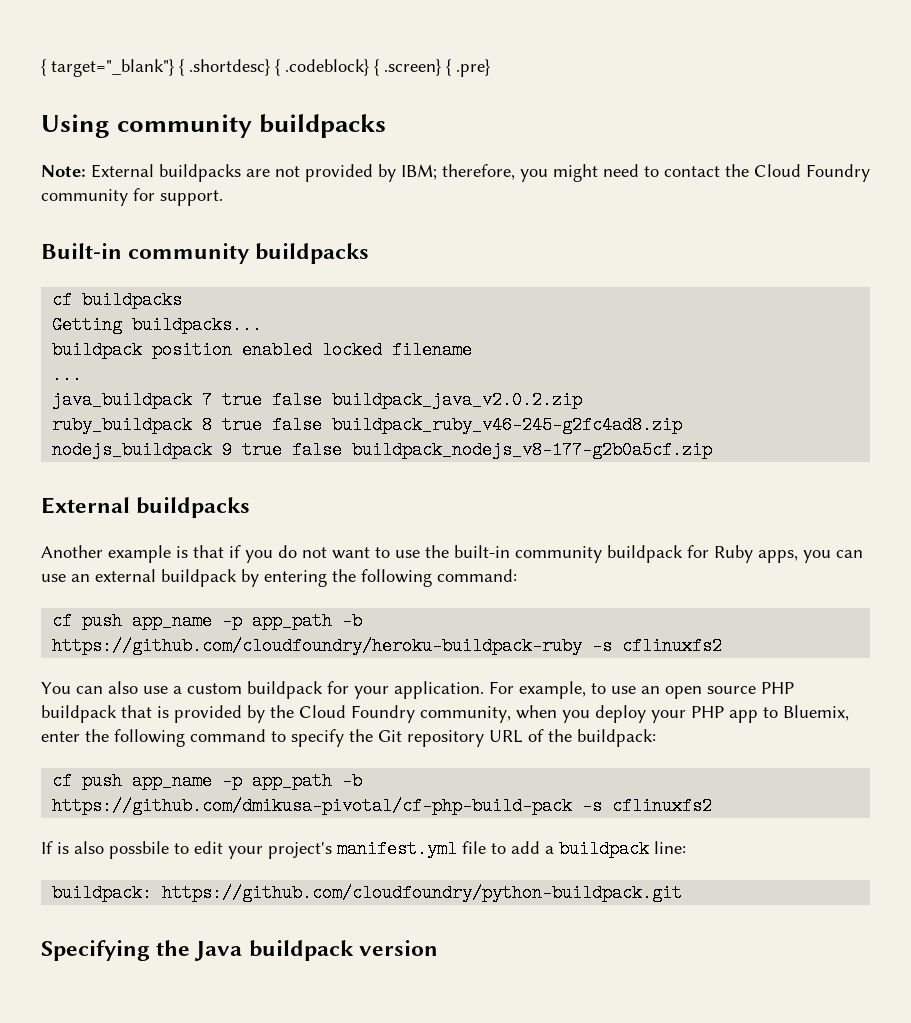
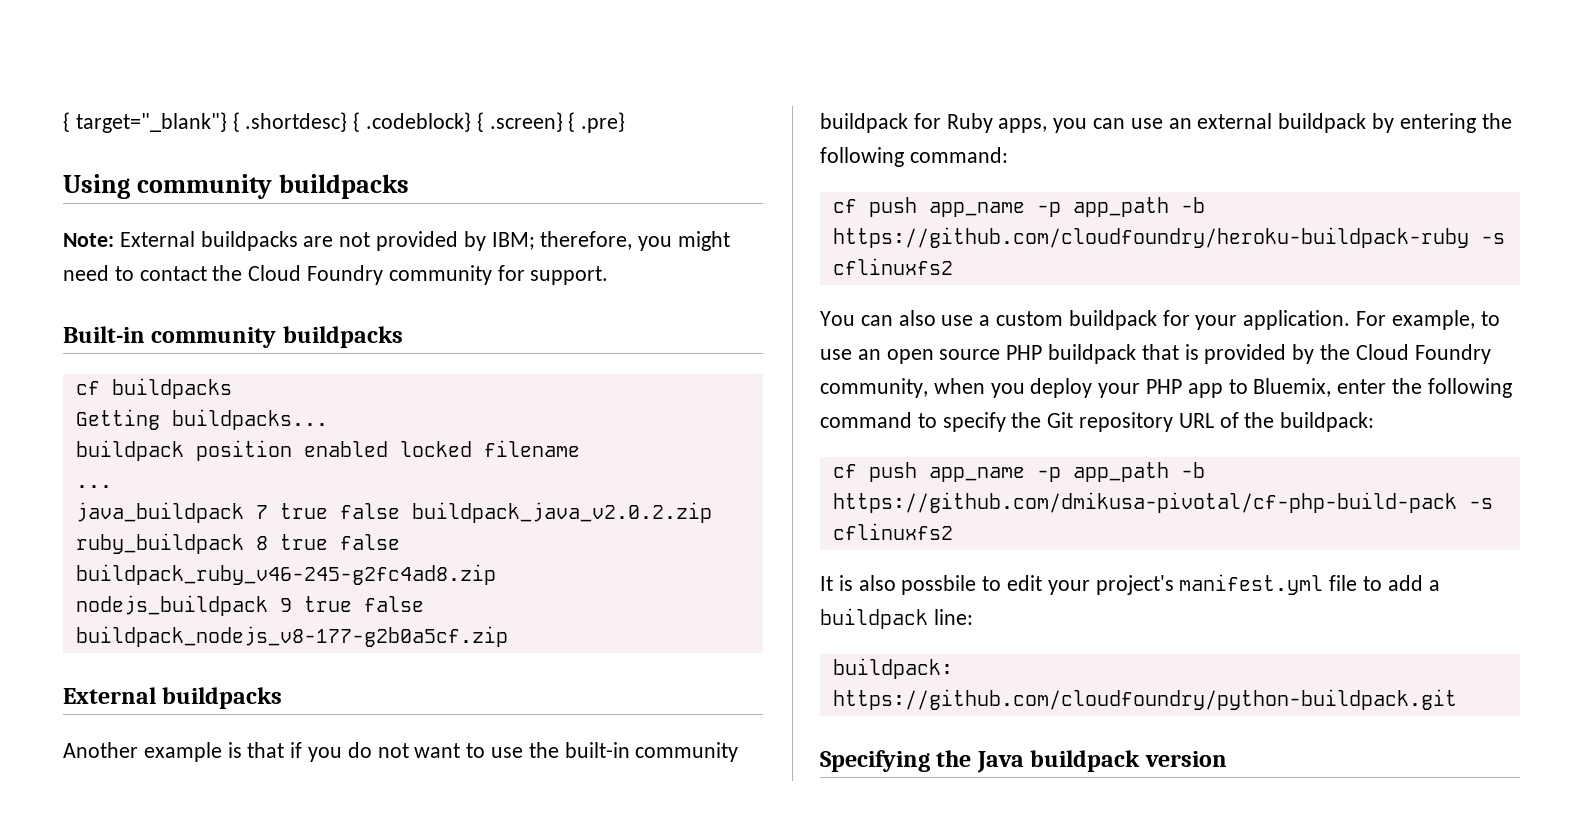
[41,841,53,854] If -> [820,576,833,591] It

